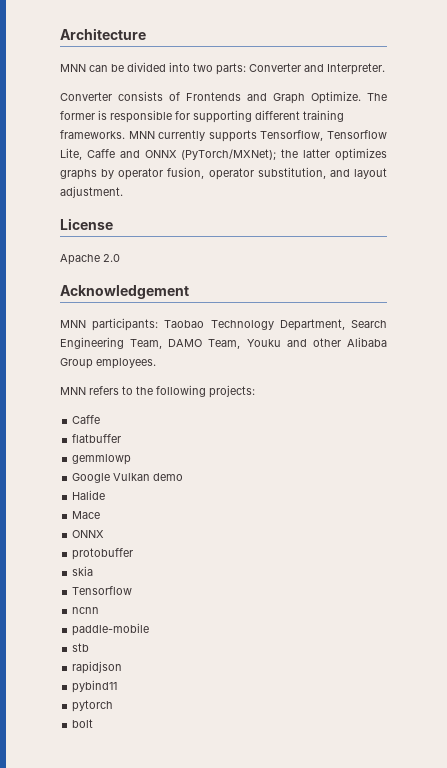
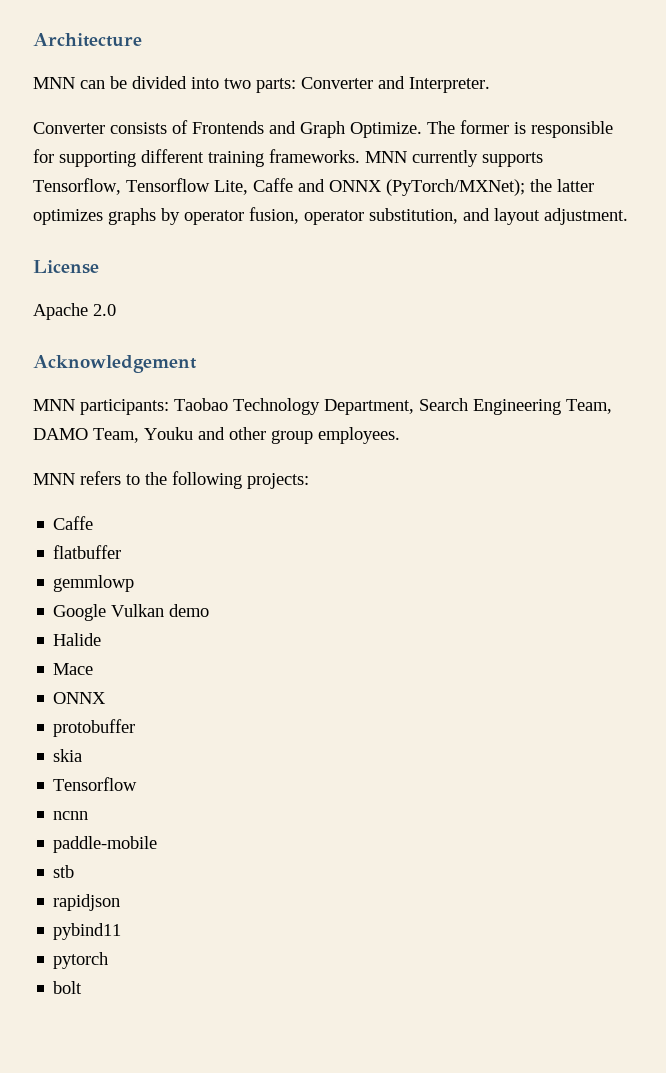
[347,337,387,347] [60,358,93,369] Alibaba Group -> [271,430,313,444] group

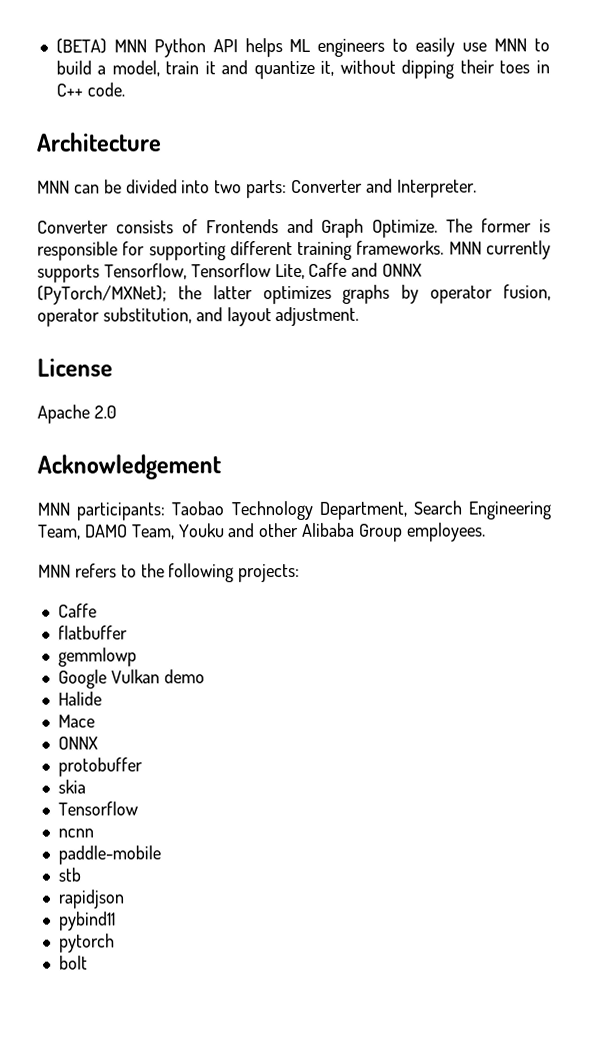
(33, 40) none -> [55,37,550,58] [55,59,550,80] [55,82,125,97] (BETA) MNN Python API helps ML engineers to easily use MNN to build a model, train it and quantize it, without dipping their toes in C++ code. //
[271,430,313,444] group -> [302,522,404,542] Alibaba Group

